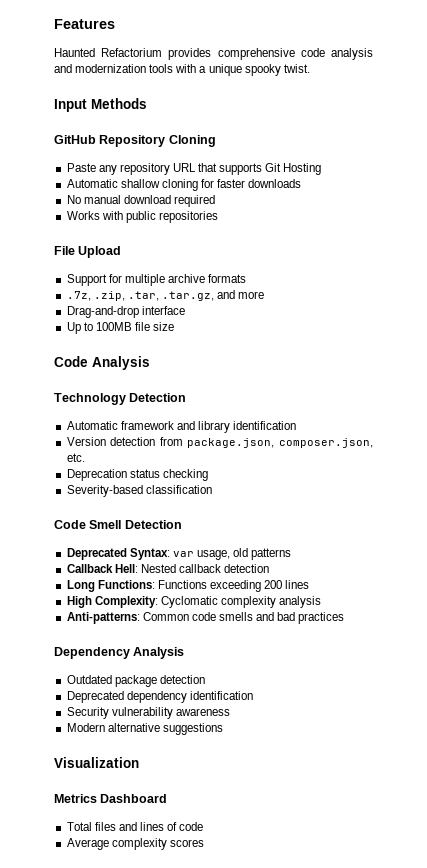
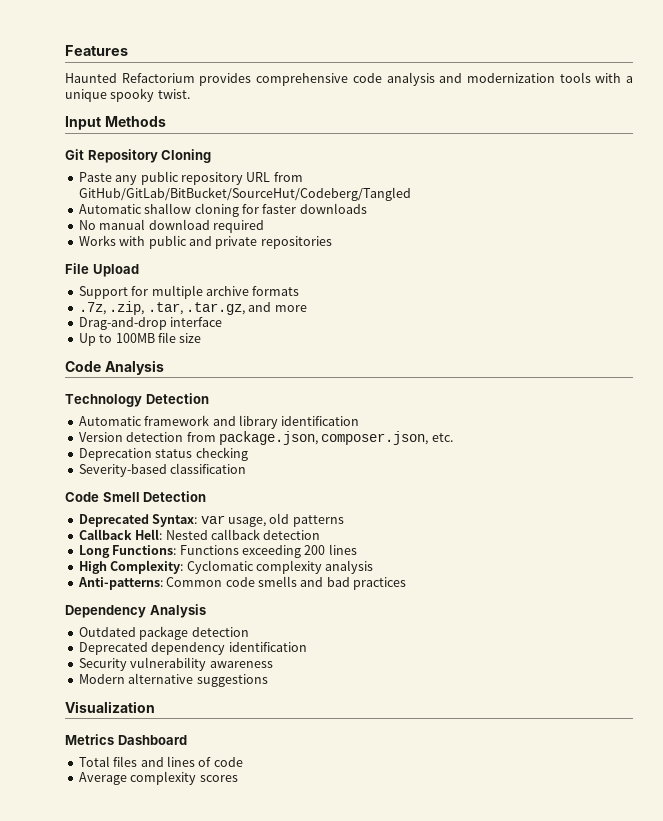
[54,135,96,144] GitHub -> [65,149,84,160] Git
(117, 170) none -> [140,171,179,185] public
[198,163,322,175] that supports Git Hosting -> [273,172,303,182] [78,187,411,201] from GitHub/GitLab/BitBucket/SourceHut/Codeberg/Tangled
(156, 217) none -> [188,236,258,249] and private

